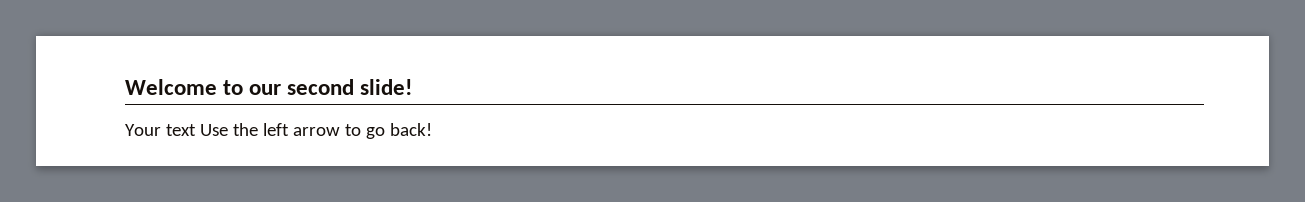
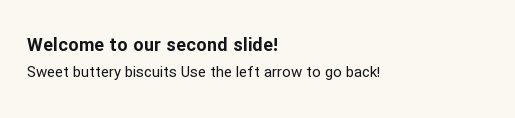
[125,124,196,136] Your text -> [27,66,178,80] Sweet buttery biscuits

